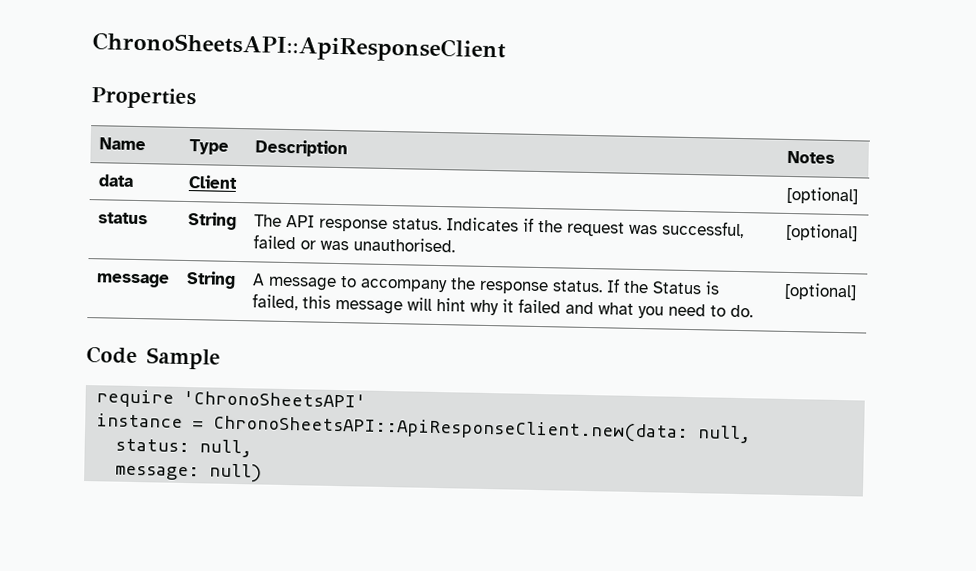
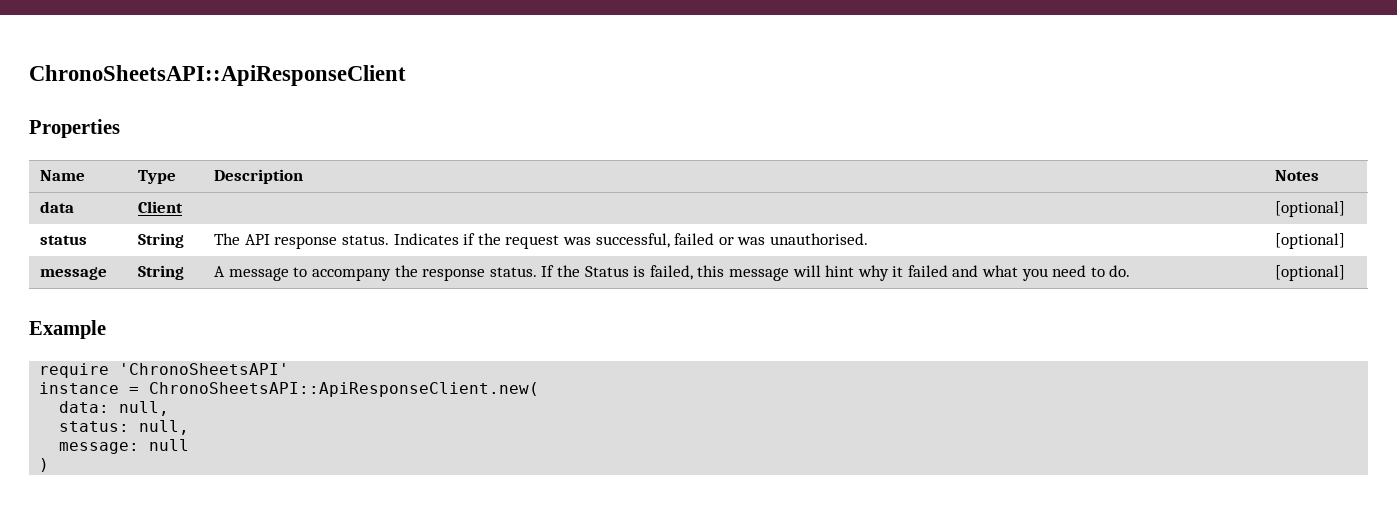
[86,346,221,370] Code Sample -> [29,320,106,339] Example
[212,415,690,444] ChronoSheetsAPI::ApiResponseClient.new(data: -> [149,382,540,397] [59,401,110,413] ChronoSheetsAPI::ApiResponseClient.new( // data:
[209,463,263,483] null) -> [149,439,190,451] [39,458,50,472] null // )

